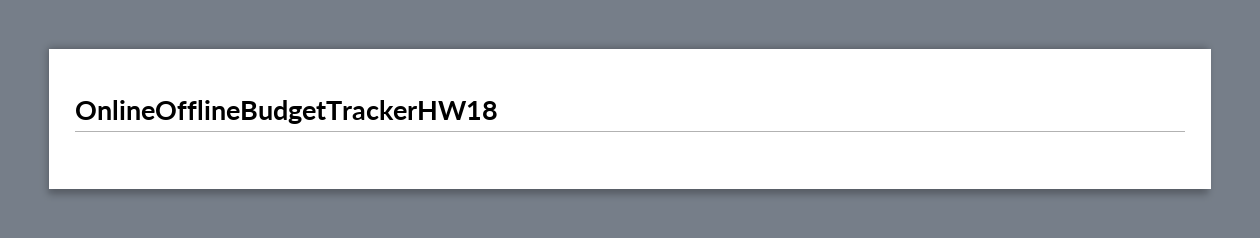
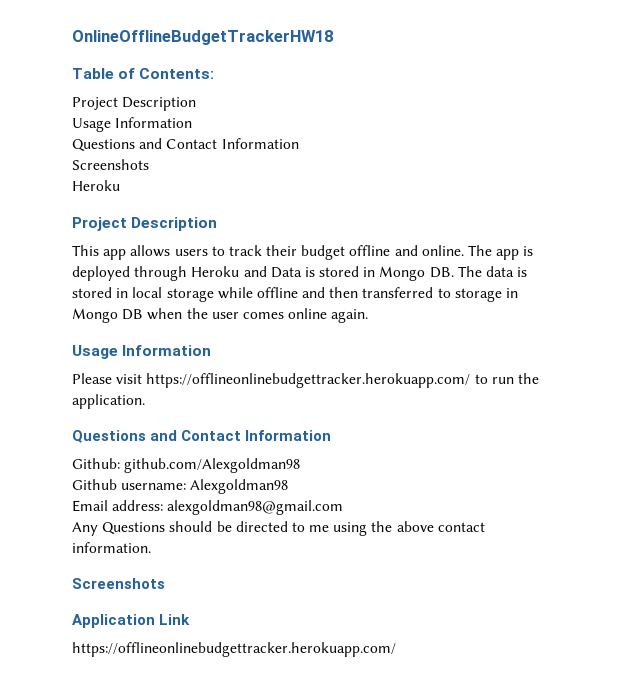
(498, 112) none -> [72,68,215,79] [72,97,197,111] [72,117,193,132] [72,138,299,152] [72,159,149,170] [72,180,120,191] [72,217,218,231] [72,245,534,260] [72,266,528,281] [72,287,519,302] [72,308,369,323] [72,345,212,359] [72,373,539,388] [72,394,145,409] [72,430,332,443] [72,458,301,473] [72,479,289,494] [72,500,344,515] [72,521,485,536] [72,542,151,553] [72,578,165,589] [72,614,191,628] [72,642,396,657] // Table of Contents: // Project Description // Usage Information // Questions and Contact Information // Screenshots // Heroku // Project Description // This app allows users to track their budget offline and online. The app is deployed through Heroku and Data is stored in Mongo DB. The data is stored in local storage while offline and then transferred to storage in Mongo DB when the user comes online again. // Usage Information // Please visit https://offlineonlinebudgettracker.herokuapp.com/ to run the application. // Questions and Contact Information // Github: github.com/Alexgoldman98 // Github username: Alexgoldman98 // Email address: alexgoldman98@gmail.com // Any Questions should be directed to me using the above contact information. // Screenshots // Application Link // https://offlineonlinebudgettracker.herokuapp.com/

